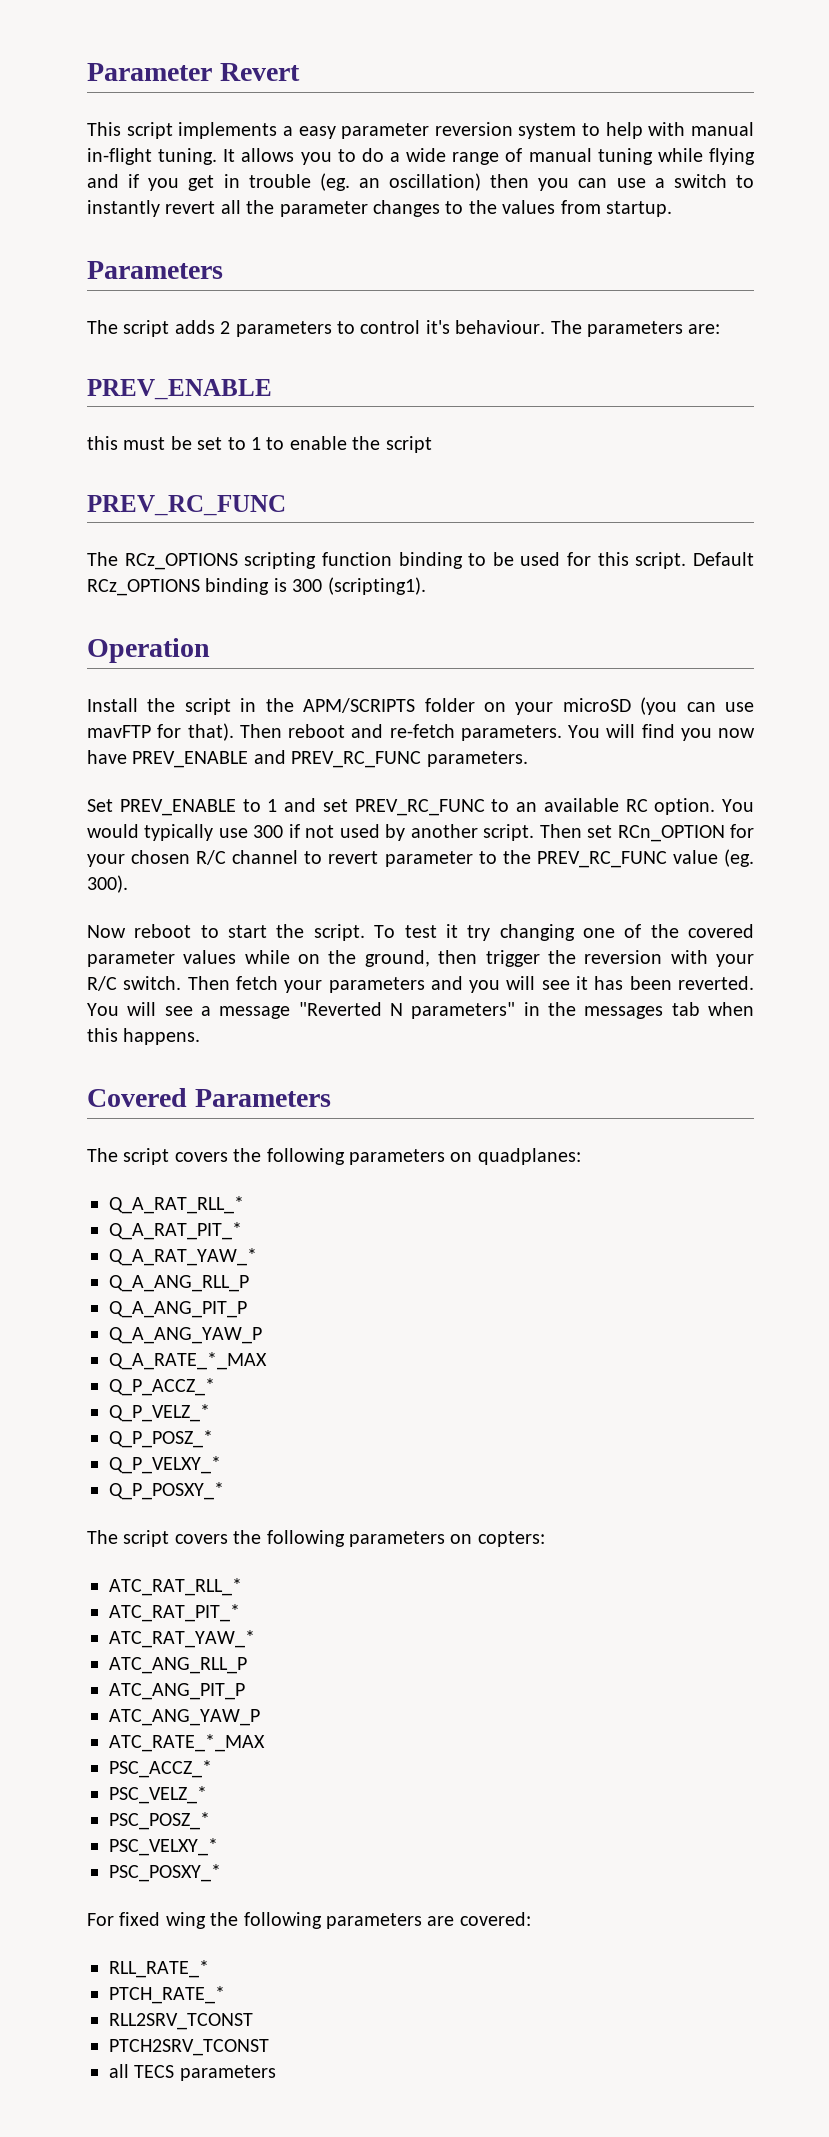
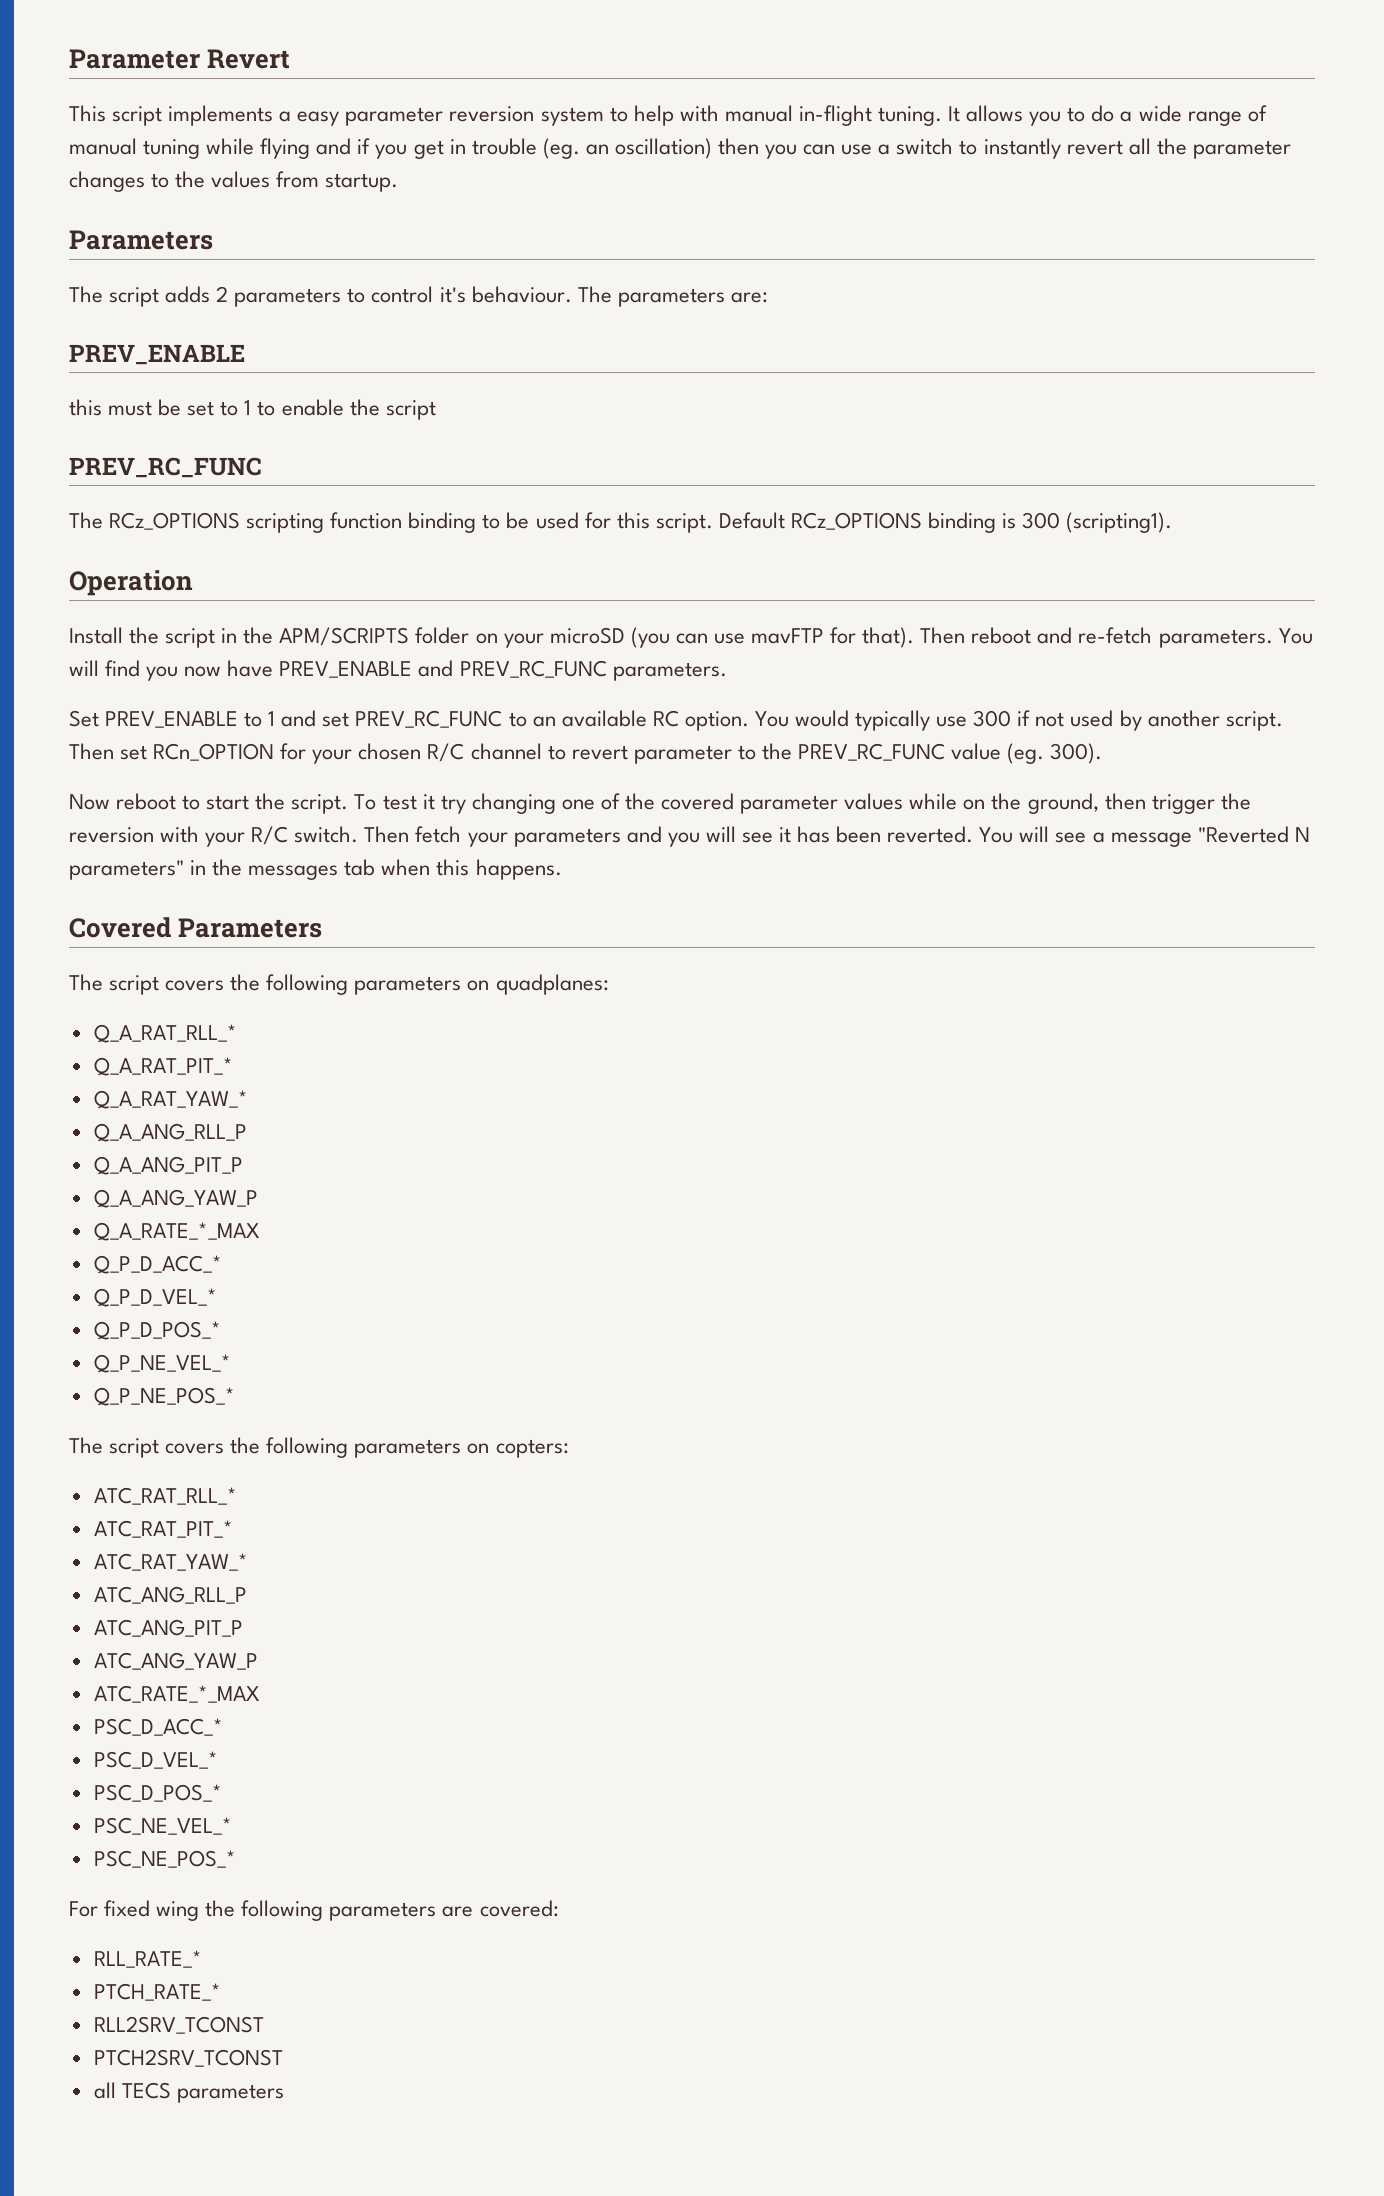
[109,1378,215,1396] [109,1404,210,1422] [109,1430,213,1448] [109,1456,221,1474] [109,1482,224,1500] Q_P_ACCZ_* // Q_P_VELZ_* // Q_P_POSZ_* // Q_P_VELXY_* // Q_P_POSXY_* -> [93,1255,222,1274] [93,1288,217,1307] [93,1321,221,1340] [93,1354,231,1373] [93,1387,235,1406] Q_P_D_ACC_* // Q_P_D_VEL_* // Q_P_D_POS_* // Q_P_NE_VEL_* // Q_P_NE_POS_*
[109,1760,212,1778] [109,1786,207,1804] [109,1812,210,1830] [109,1838,218,1856] [109,1864,221,1882] PSC_ACCZ_* // PSC_VELZ_* // PSC_POSZ_* // PSC_VELXY_* // PSC_POSXY_* -> [93,1718,223,1736] [93,1751,218,1769] [93,1784,222,1802] [93,1817,232,1835] [93,1850,236,1868] PSC_D_ACC_* // PSC_D_VEL_* // PSC_D_POS_* // PSC_NE_VEL_* // PSC_NE_POS_*

